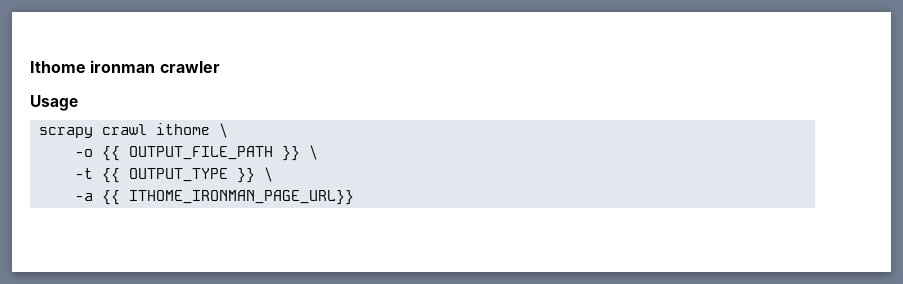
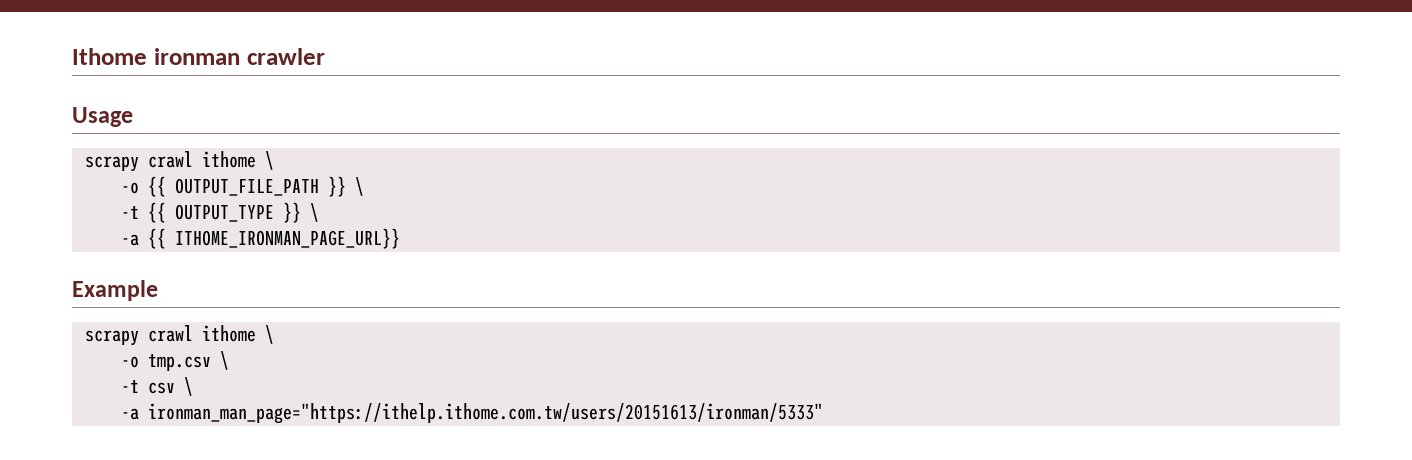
(354, 197) none -> [72,280,158,301] [84,325,274,346] [120,351,229,371] [120,377,193,396] [120,403,823,424] // Example // scrapy crawl ithome \ // -o tmp.csv \ // -t csv \ // -a ironman_man_page="https://ithelp.ithome.com.tw/users/20151613/ironman/5333"

